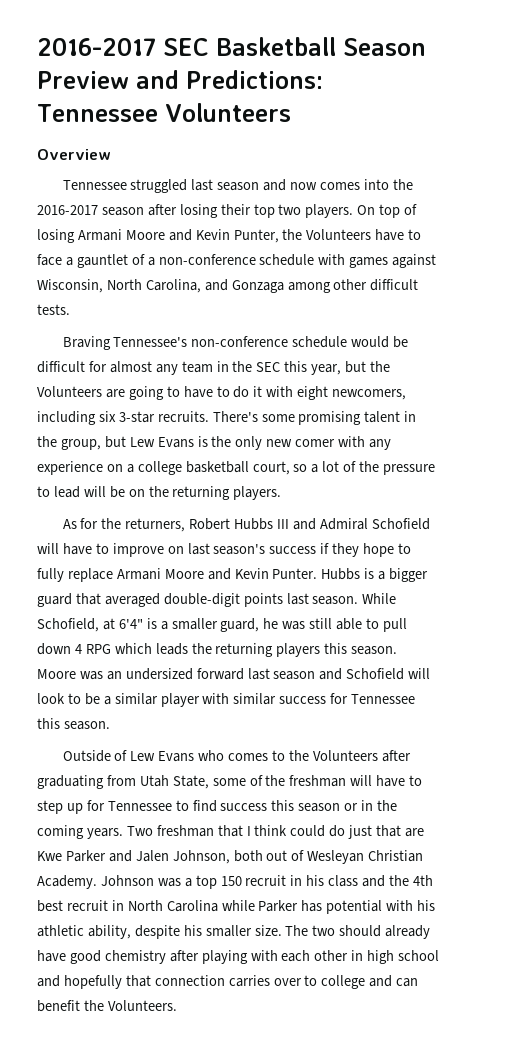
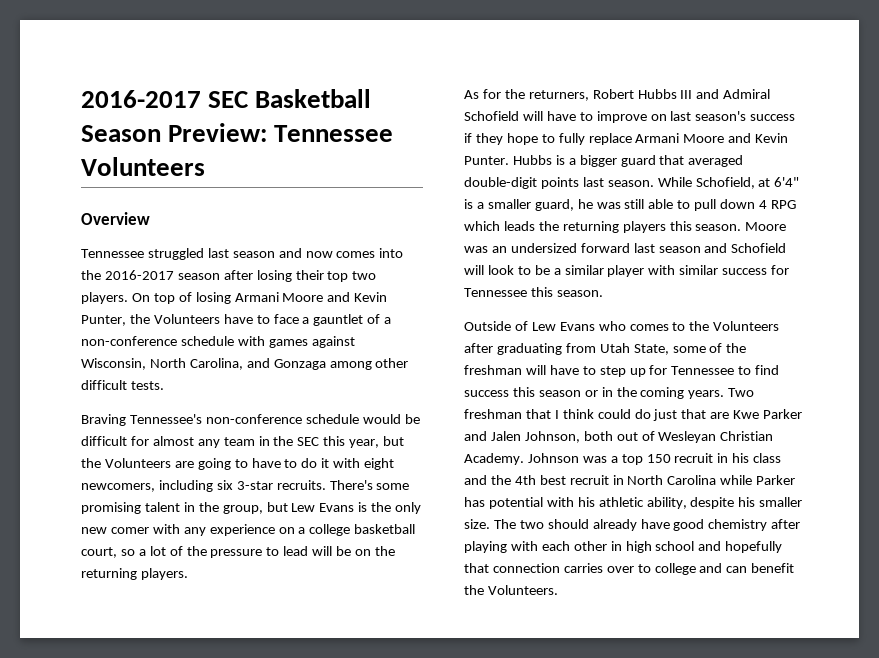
[37,70,323,89] Preview and Predictions: -> [168,123,268,142] Preview:

